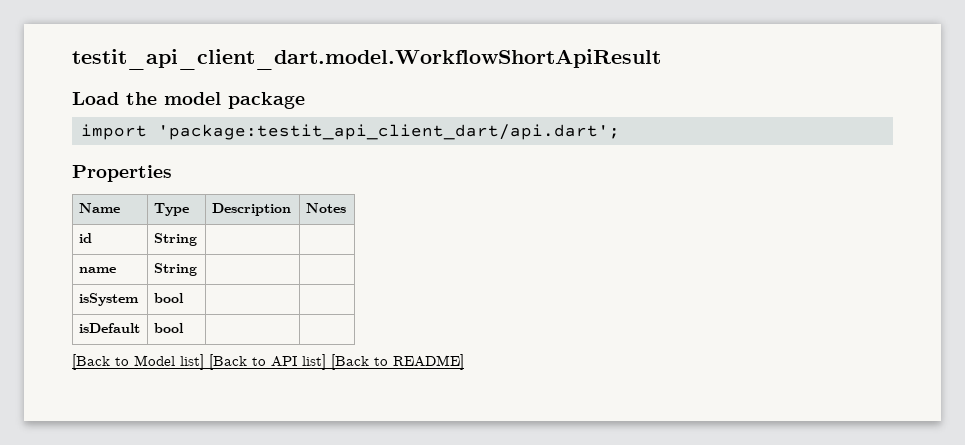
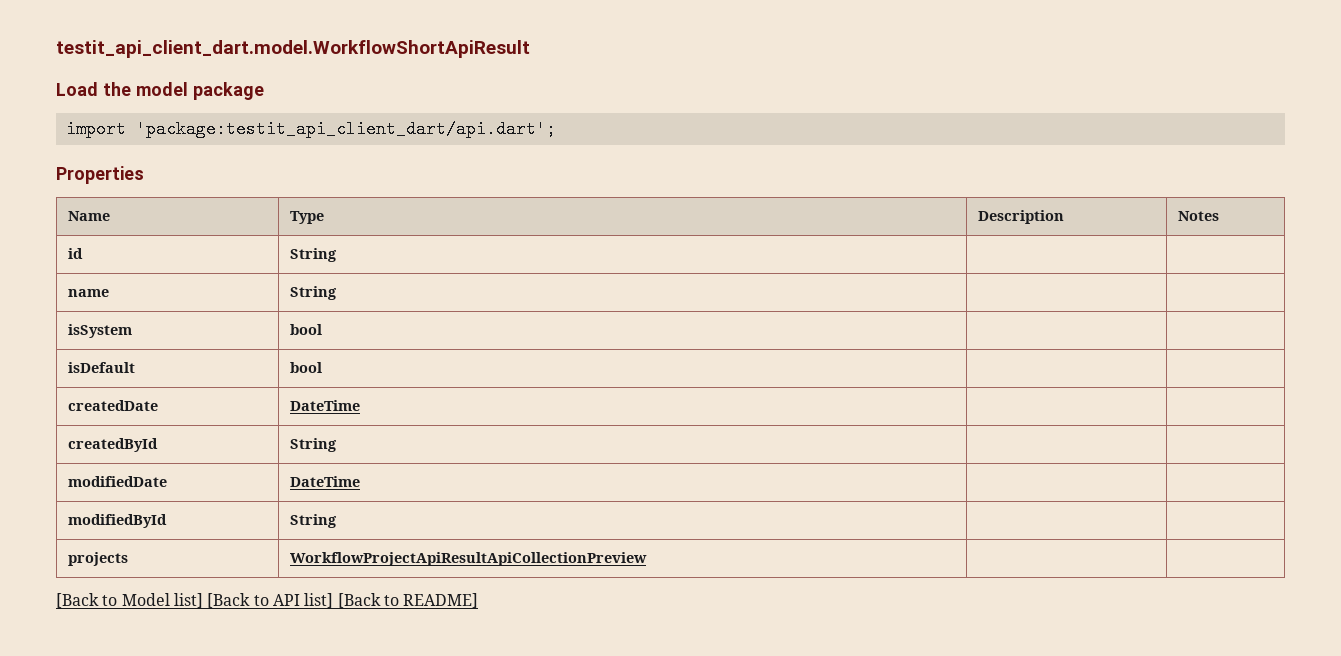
(184, 328) none -> [67,400,158,411] [289,400,360,411] [67,438,158,452] [289,438,337,452] [67,476,167,487] [289,476,360,487] [67,514,167,528] [289,514,337,528] [67,552,128,566] [289,552,647,566] // createdDate | DateTime | | // createdById | String | | // modifiedDate | DateTime | | // modifiedById | String | | // projects | WorkflowProjectApiResultApiCollectionPreview | |

